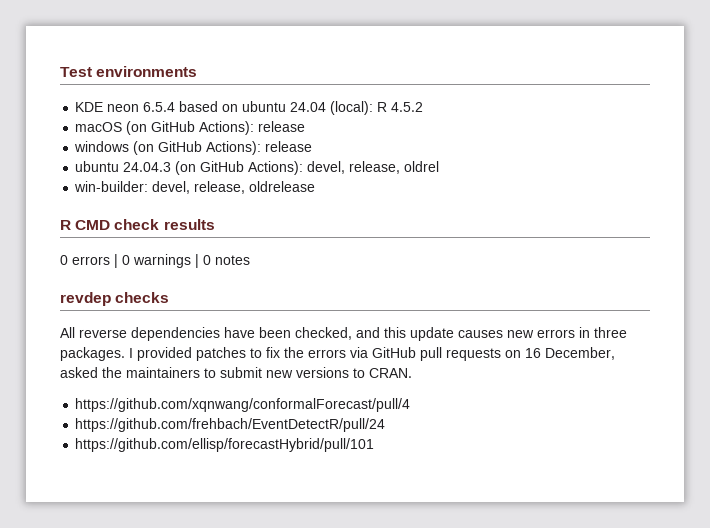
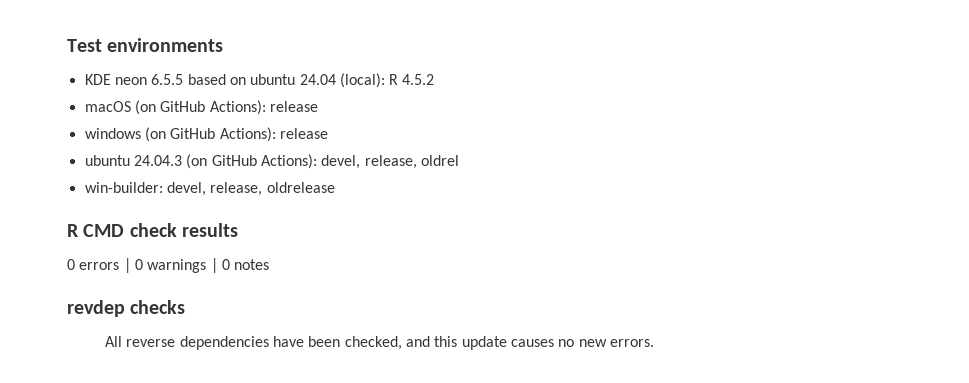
[143,102,176,112] 6.5.4 -> [151,74,184,85] 6.5.5
[507,327,627,338] [60,347,615,361] [60,367,412,378] [75,398,411,412] [75,418,386,432] [75,438,375,452] new errors in three packages. I provided patches to fix the errors via GitHub pull requests on 16 December, asked the maintainers to submit new versions to CRAN. // https://github.com/xqnwang/conformalForecast/pull/4 // https://github.com/frehbach/EventDetectR/pull/24 // https://github.com/ellisp/forecastHybrid/pull/101 -> [558,339,654,347] no new errors.

